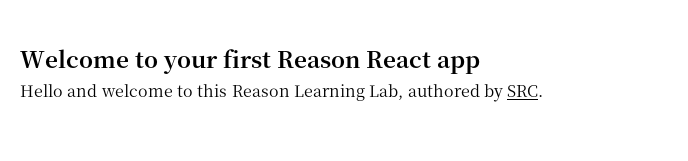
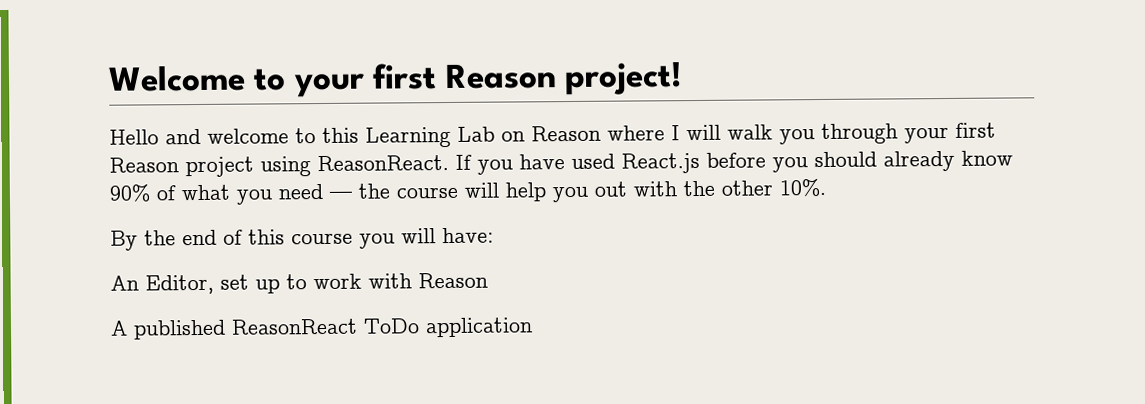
[366,51,481,74] React app -> [564,61,684,96] project!
[231,84,544,102] Reason Learning Lab, authored by SRC. -> [365,122,996,148] [109,150,1013,178] [109,177,826,205] [110,227,494,251] [110,272,488,295] [110,317,533,340] Learning Lab on Reason where I will walk you through your first Reason project using ReasonReact. If you have used React.js before you should already know 90% of what you need — the course will help you out with the other 10%. // By the end of this course you will have: // An Editor, set up to work with Reason // A published ReasonReact ToDo application

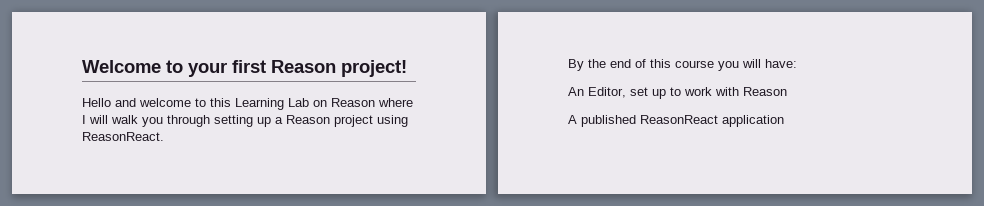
[904,122,996,144] your first -> [214,115,283,127] setting up a
[455,150,1013,175] [109,177,826,205] If you have used React.js before you should already know 90% of what you need — the course will help you out with the other 10%. -> (164, 136) none
[363,318,420,334] ToDo -> (718, 119) none

